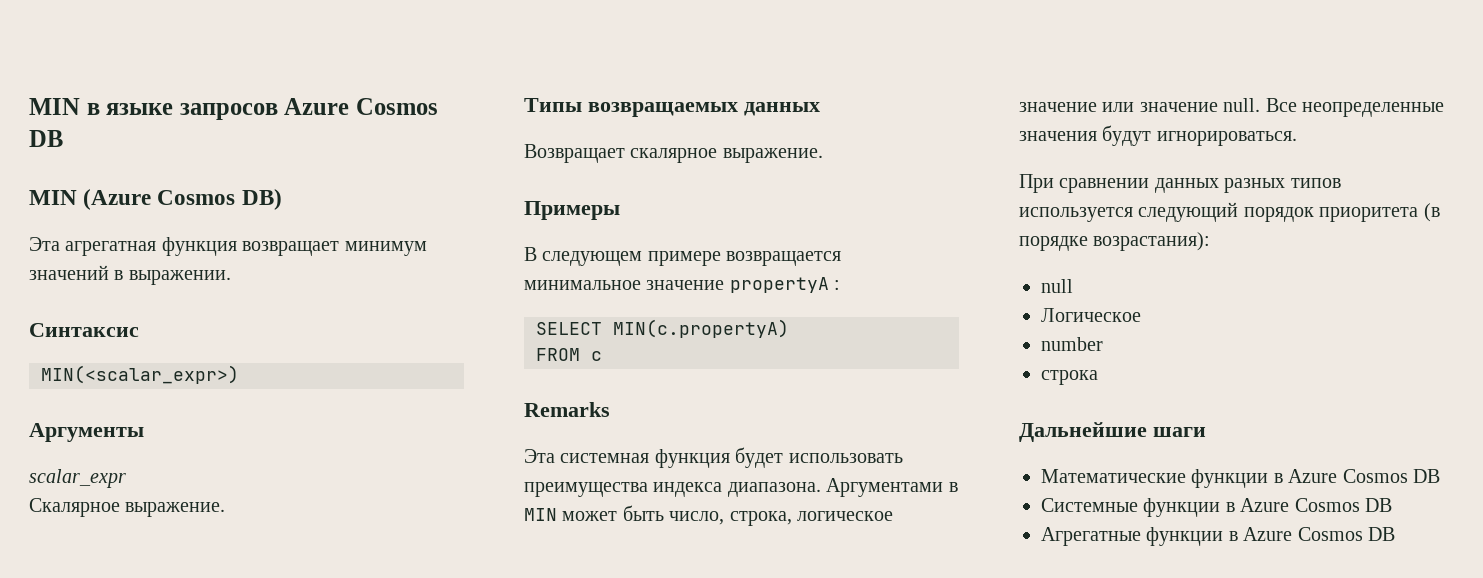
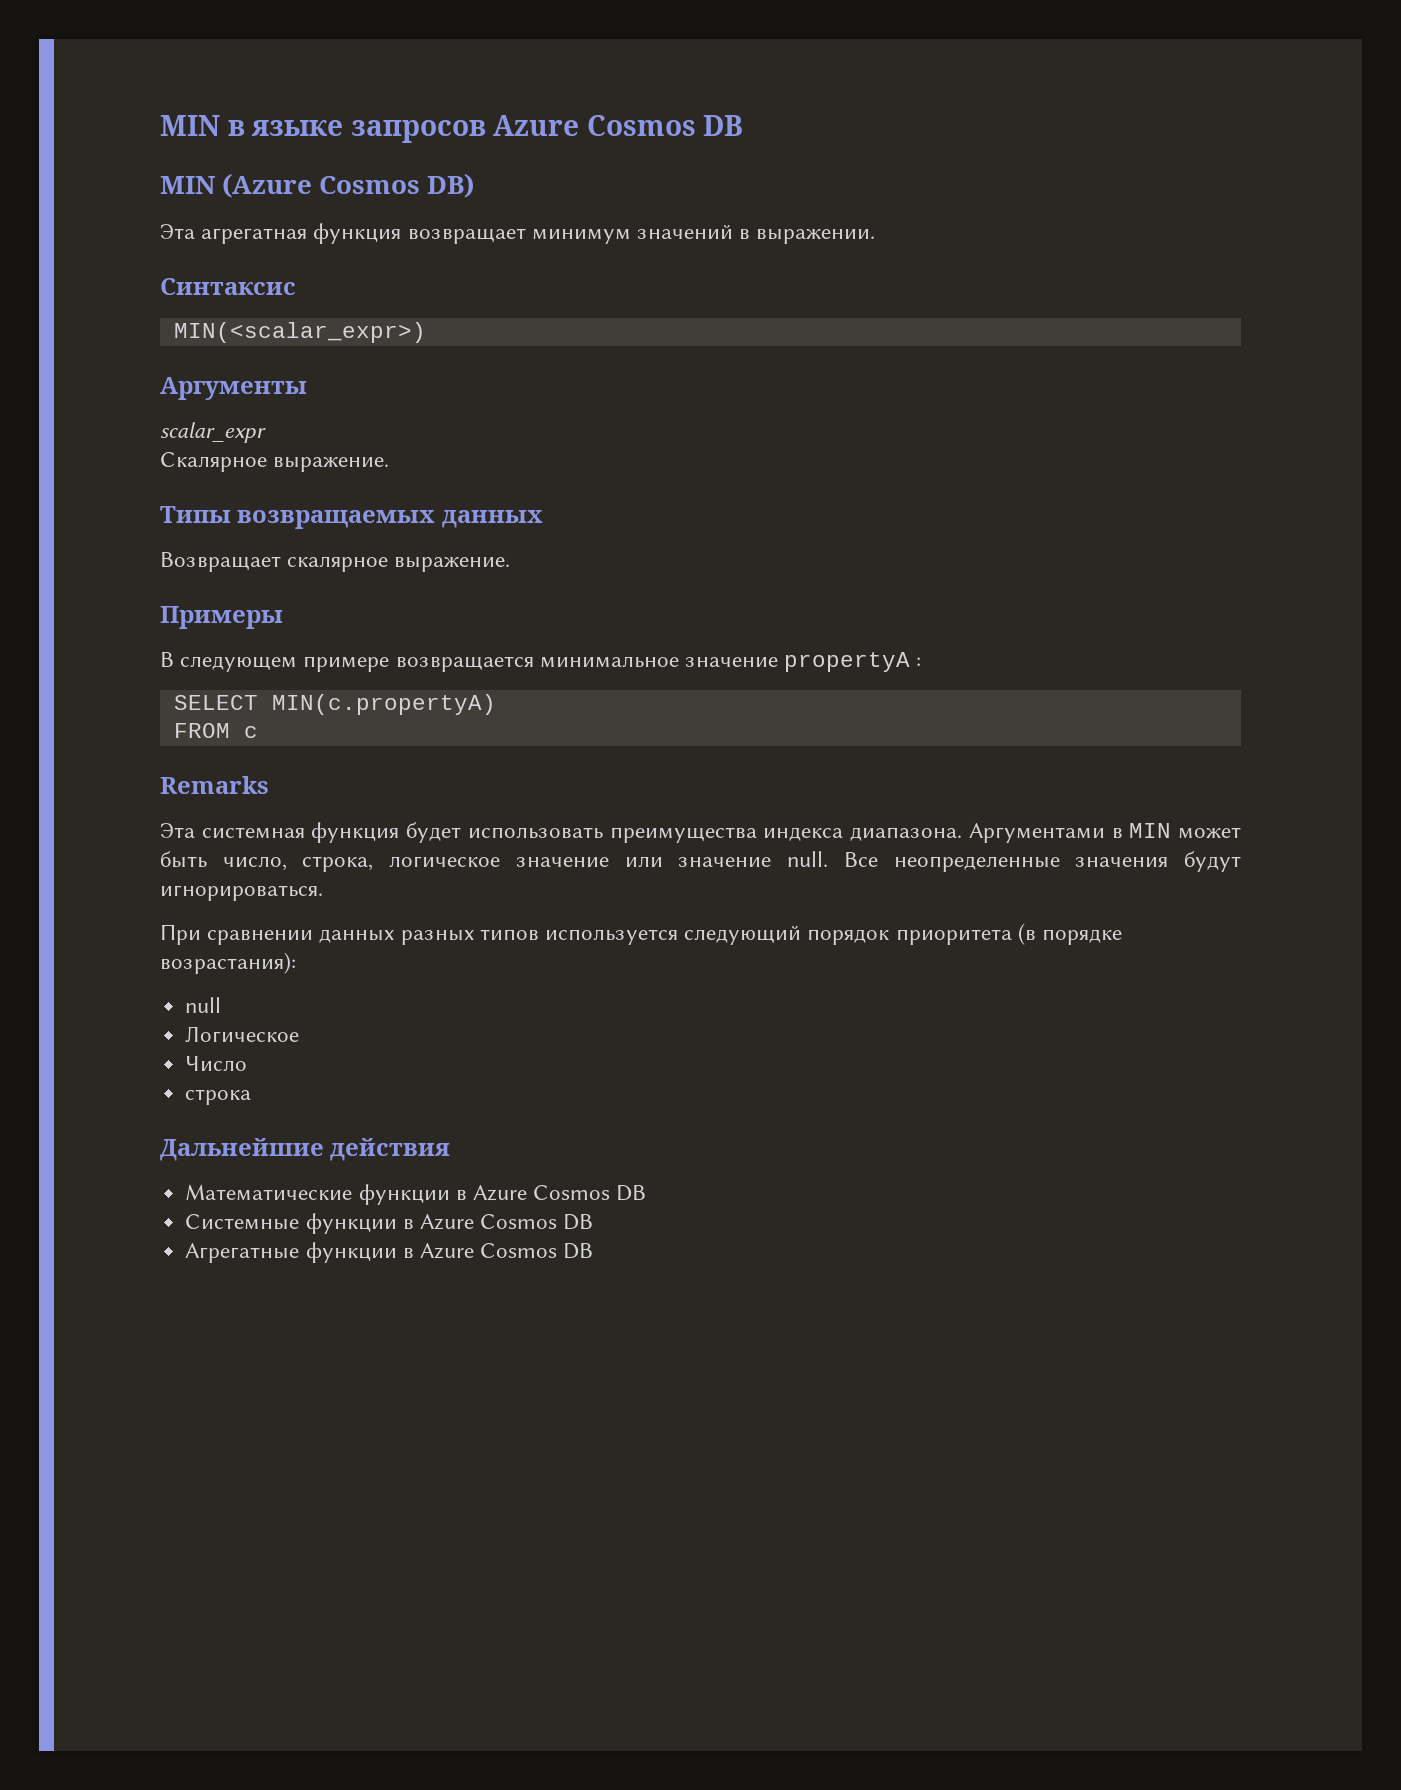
[1041,337,1103,351] number -> [185,1056,248,1071] Число
[1153,427,1206,437] шаги -> [330,1138,451,1161] действия

